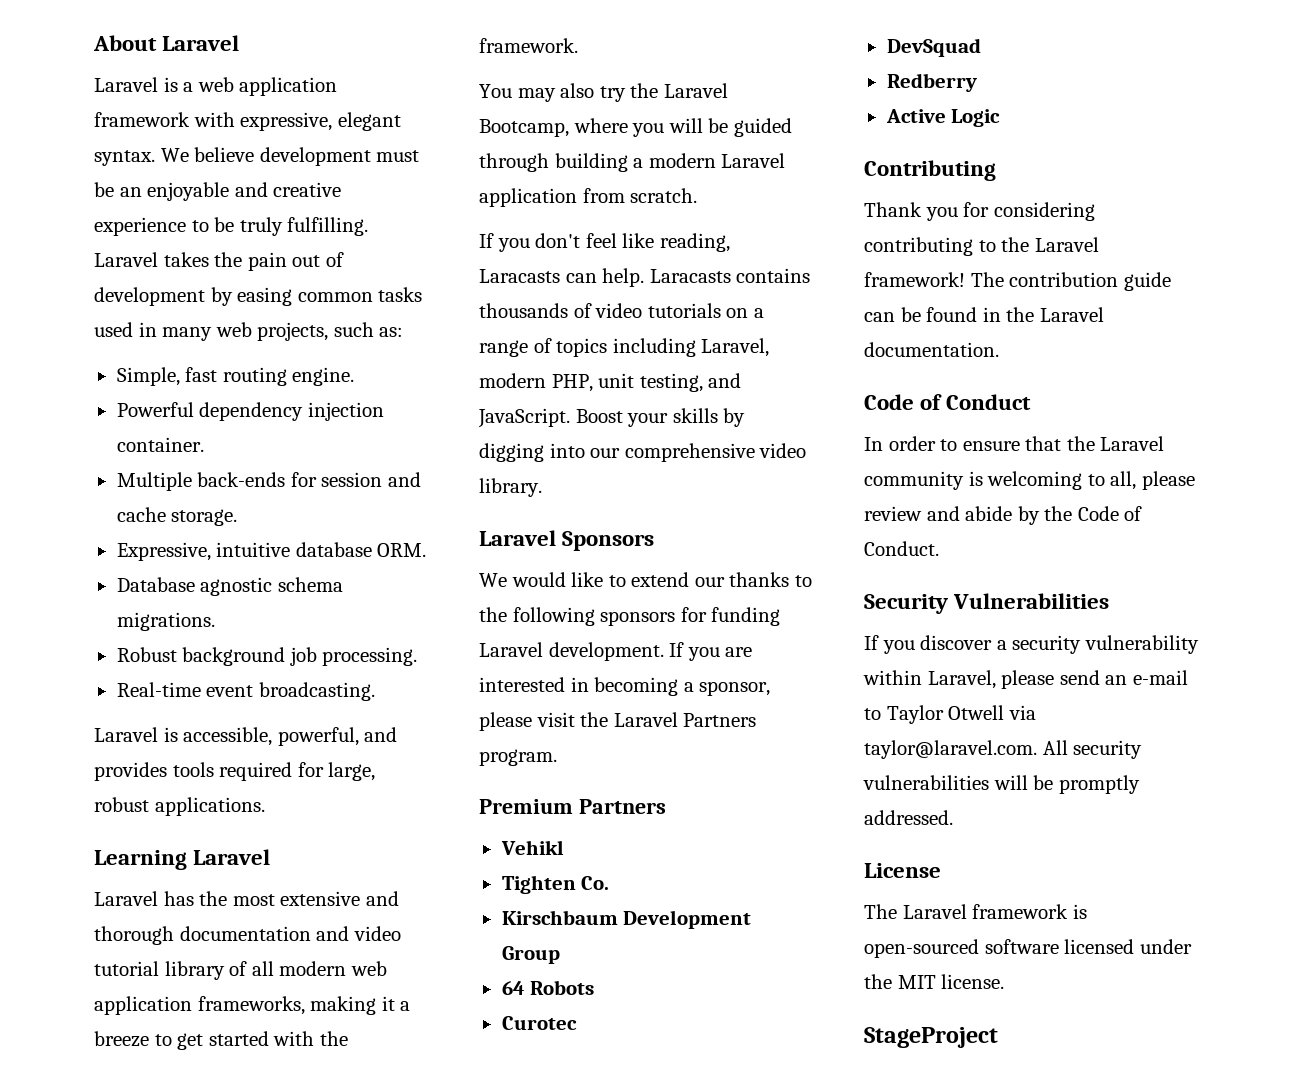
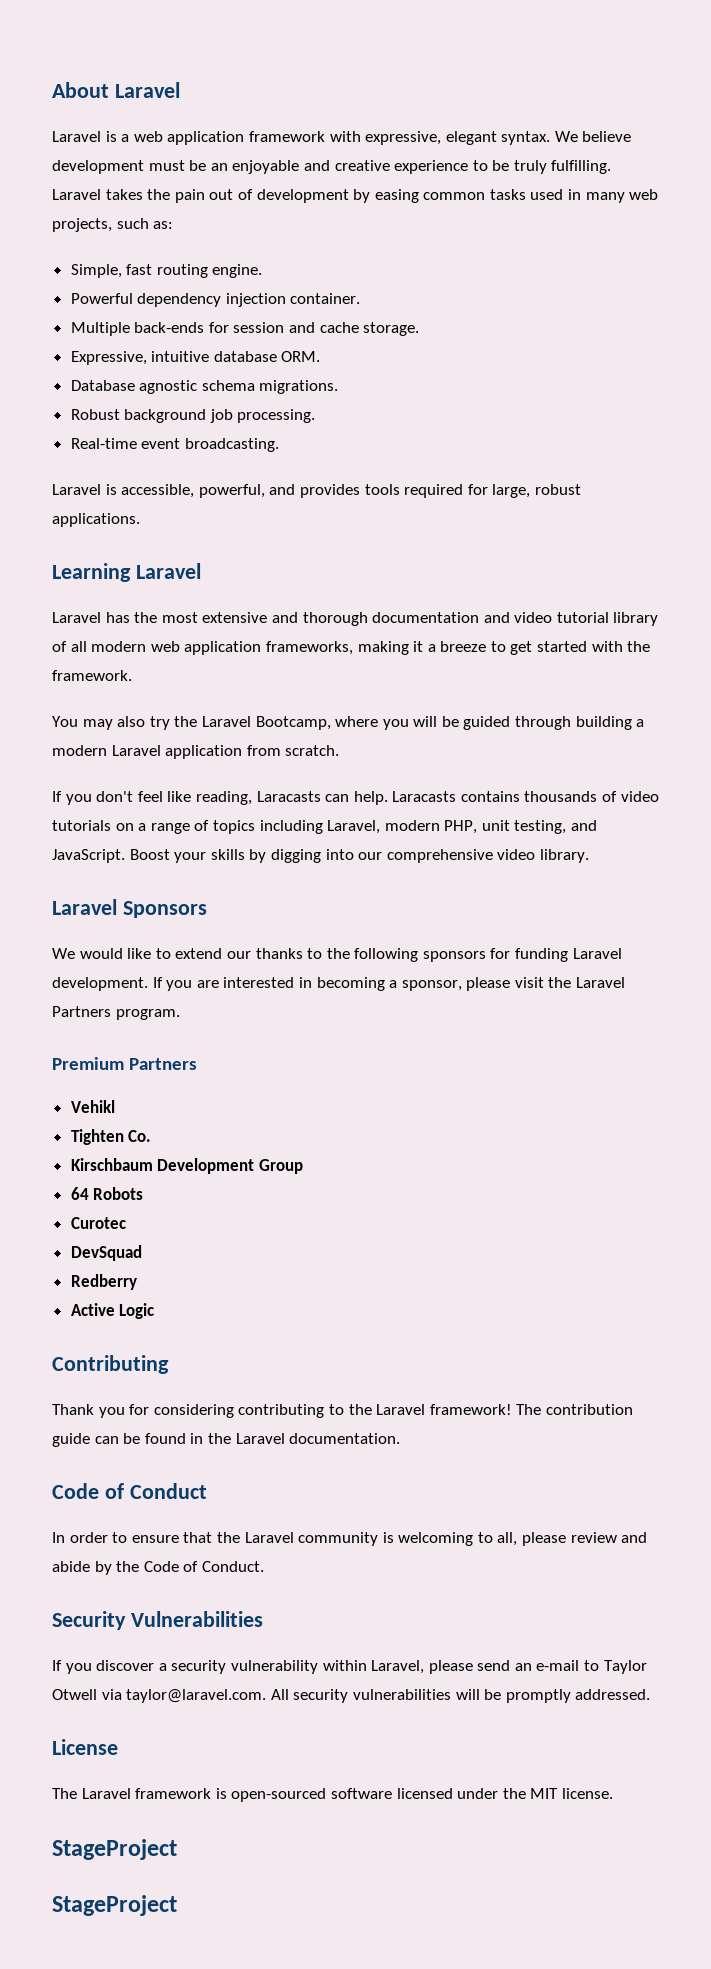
(998, 1037) none -> [52,1895,177,1916] // StageProject

